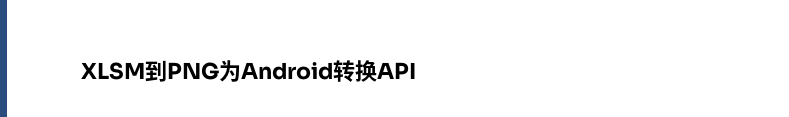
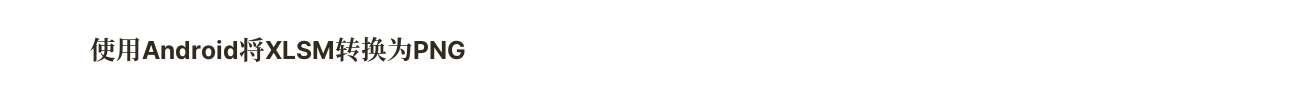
[81,60,416,82] XLSM到PNG为Android转换API -> [90,36,466,63] 使用Android将XLSM转换为PNG

